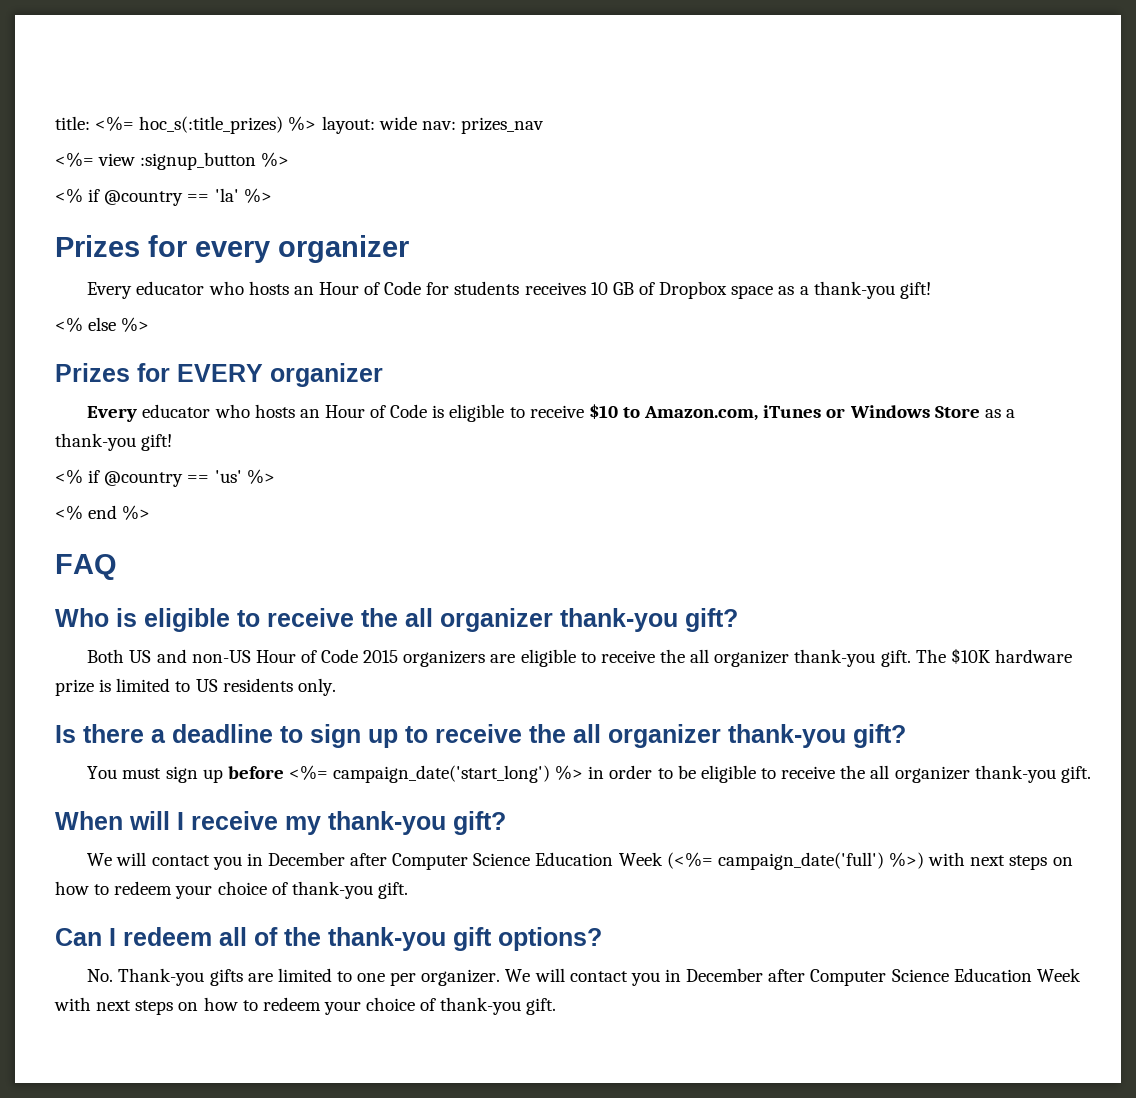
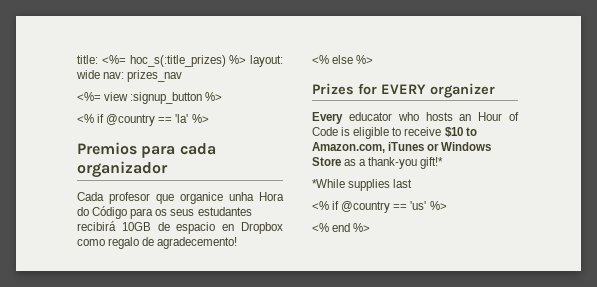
[55,235,409,263] [87,281,931,299] Prizes for every organizer // Every educator who hosts an Hour of Code for students receives 10 GB of Dropbox space as a thank-you gift! -> [77,142,216,158] [77,161,168,178] [77,192,284,204] [77,206,252,219] [77,221,283,234] [77,237,238,249] Premios para cada organizador // Cada profesor que organice unha Hora do Código para os seus estudantes recibirá 10GB de espacio en Dropbox como regalo de agradecemento!
[141,434,173,451] gift! -> [420,157,444,169] [312,179,413,191] gift!* // *While supplies last
[55,554,117,580] [55,608,738,632] [87,648,1072,667] [55,678,336,696] [55,724,906,748] [87,765,1091,783] [55,811,506,835] [87,852,1073,870] [55,881,408,899] [55,927,602,951] [87,968,1081,986] [54,997,557,1015] // FAQ // Who is eligible to receive the all organizer thank-you gift? // Both US and non-US Hour of Code 2015 organizers are eligible to receive the all organizer thank-you gift. The $10K hardware prize is limited to US residents only. // Is there a deadline to sign up to receive the all organizer thank-you gift? // You must sign up before <%= campaign_date('start_long') %> in order to be eligible to receive the all organizer thank-you gift. // When will I receive my thank-you gift? // We will contact you in December after Computer Science Education Week (<%= campaign_date('full') %>) with next steps on how to redeem your choice of thank-you gift. // Can I redeem all of the thank-you gift options? // No. Thank-you gifts are limited to one per organizer. We will contact you in December after Computer Science Education Week with next steps on how to redeem your choice of thank-you gift. -> (371, 227) none

